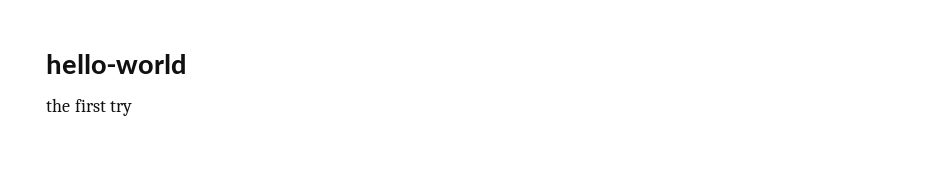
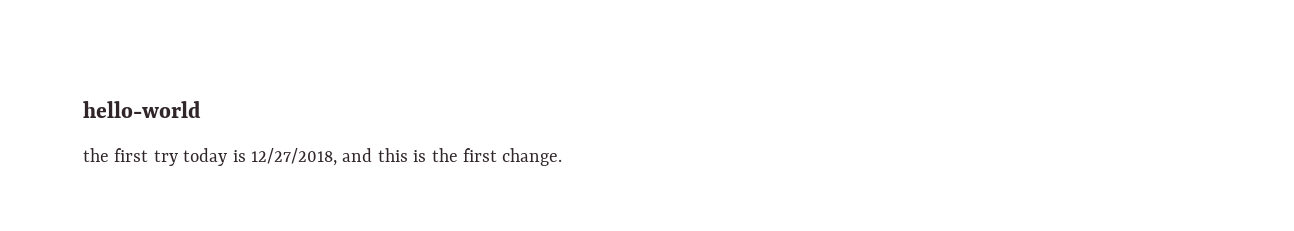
(133, 108) none -> [183,148,563,166] today is 12/27/2018, and this is the first change.

